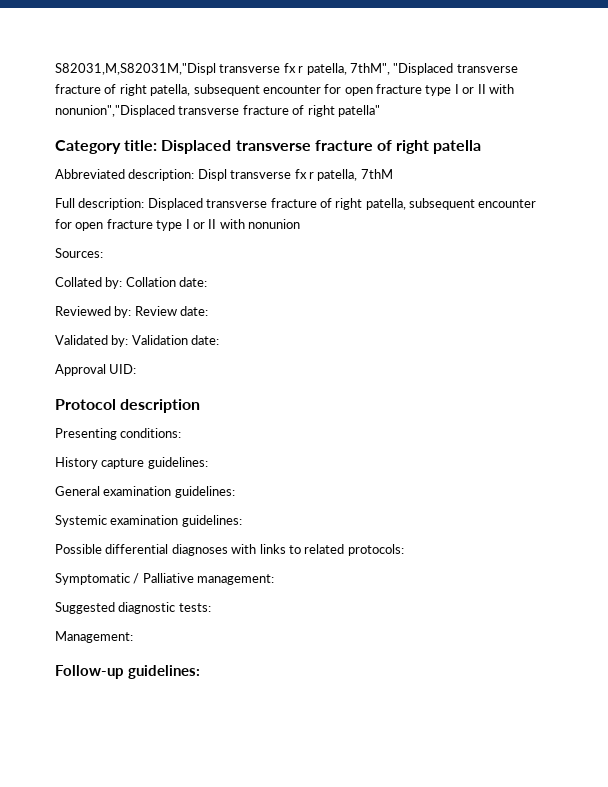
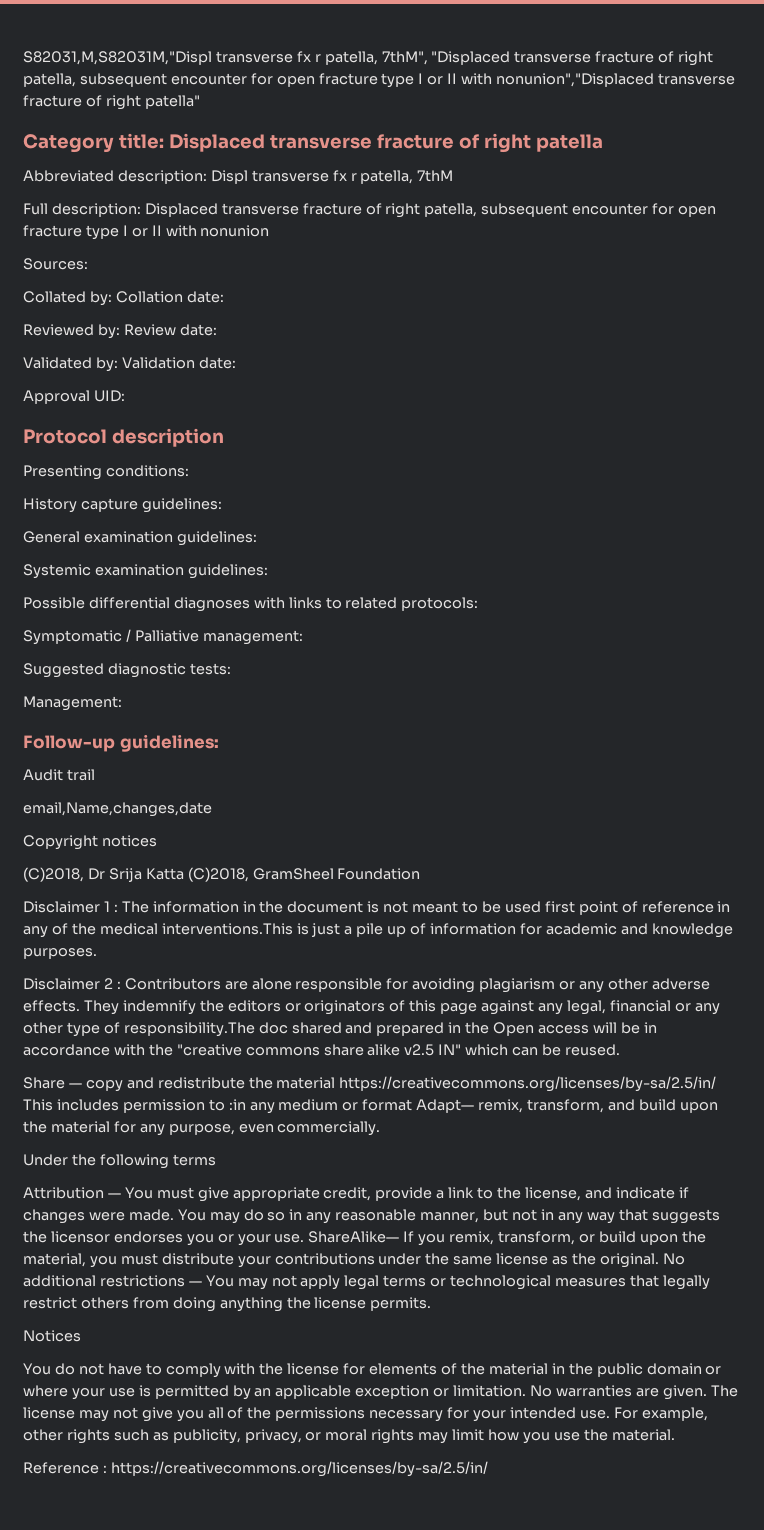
(200, 672) none -> [23,769,95,781] [23,802,212,817] [23,835,157,850] [23,867,421,882] [23,901,731,915] [23,923,733,938] [23,948,97,959] [23,978,710,993] [23,1000,720,1015] [23,1022,657,1037] [23,1044,620,1056] [23,1076,717,1092] [23,1099,718,1114] [23,1121,381,1136] [23,1154,216,1169] [23,1187,689,1202] [23,1209,720,1224] [23,1231,706,1246] [23,1253,685,1268] [23,1275,710,1290] [23,1297,432,1312] [23,1330,81,1342] [23,1363,722,1378] [23,1385,738,1400] [23,1407,708,1422] [23,1429,675,1444] [23,1461,488,1477] // Audit trail // email,Name,changes,date // Copyright notices // (C)2018, Dr Srija Katta (C)2018, GramSheel Foundation // Disclaimer 1 : The information in the document is not meant to be used first point of reference in any of the medical interventions.This is just a pile up of information for academic and knowledge purposes. // Disclaimer 2 : Contributors are alone responsible for avoiding plagiarism or any other adverse effects. They indemnify the editors or originators of this page against any legal, financial or any other type of responsibility.The doc shared and prepared in the Open access will be in accordance with the "creative commons share alike v2.5 IN" which can be reused. // Share — copy and redistribute the material https://creativecommons.org/licenses/by-sa/2.5/in/ This includes permission to :in any medium or format Adapt— remix, transform, and build upon the material for any purpose, even commercially. // Under the following terms // Attribution — You must give appropriate credit, provide a link to the license, and indicate if changes were made. You may do so in any reasonable manner, but not in any way that suggests the licensor endorses you or your use. ShareAlike— If you remix, transform, or build upon the material, you must distribute your contributions under the same license as the original. No additional restrictions — You may not apply legal terms or technological measures that legally restrict others from doing anything the license permits. // Notices // You do not have to comply with the license for elements of the material in the public domain or where your use is permitted by an applicable exception or limitation. No warranties are given. The license may not give you all of the permissions necessary for your intended use. For example, other rights such as publicity, privacy, or moral rights may limit how you use the material. // Reference : https://creativecommons.org/licenses/by-sa/2.5/in/

